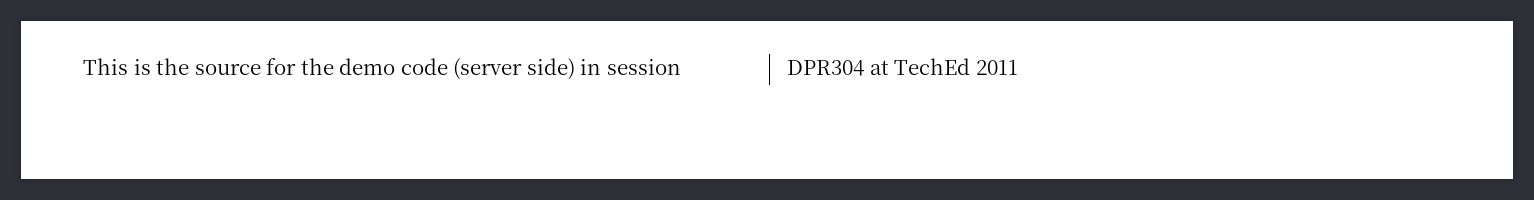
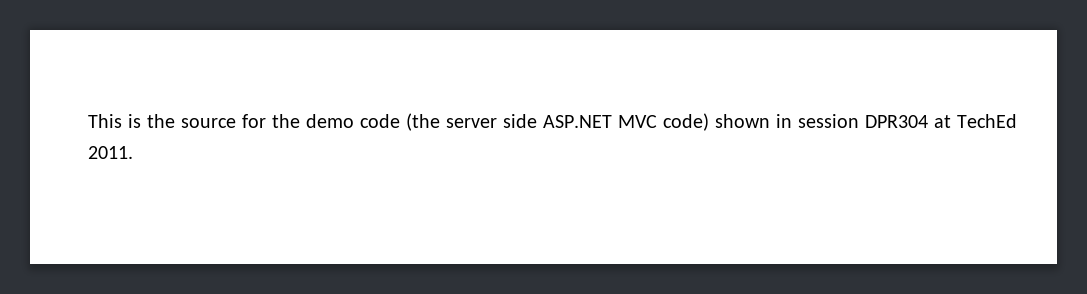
[453,58,575,80] (server side) -> [406,113,770,131] (the server side ASP.NET MVC code) shown
[975,60,1018,75] 2011 -> [88,146,133,159] 2011.

